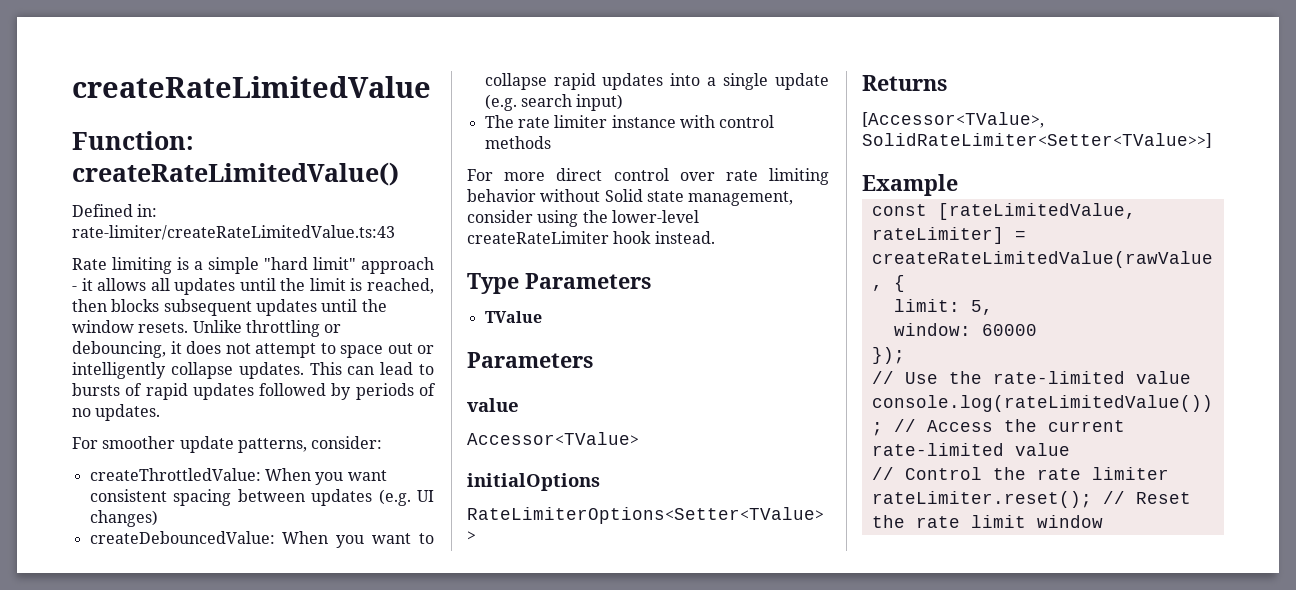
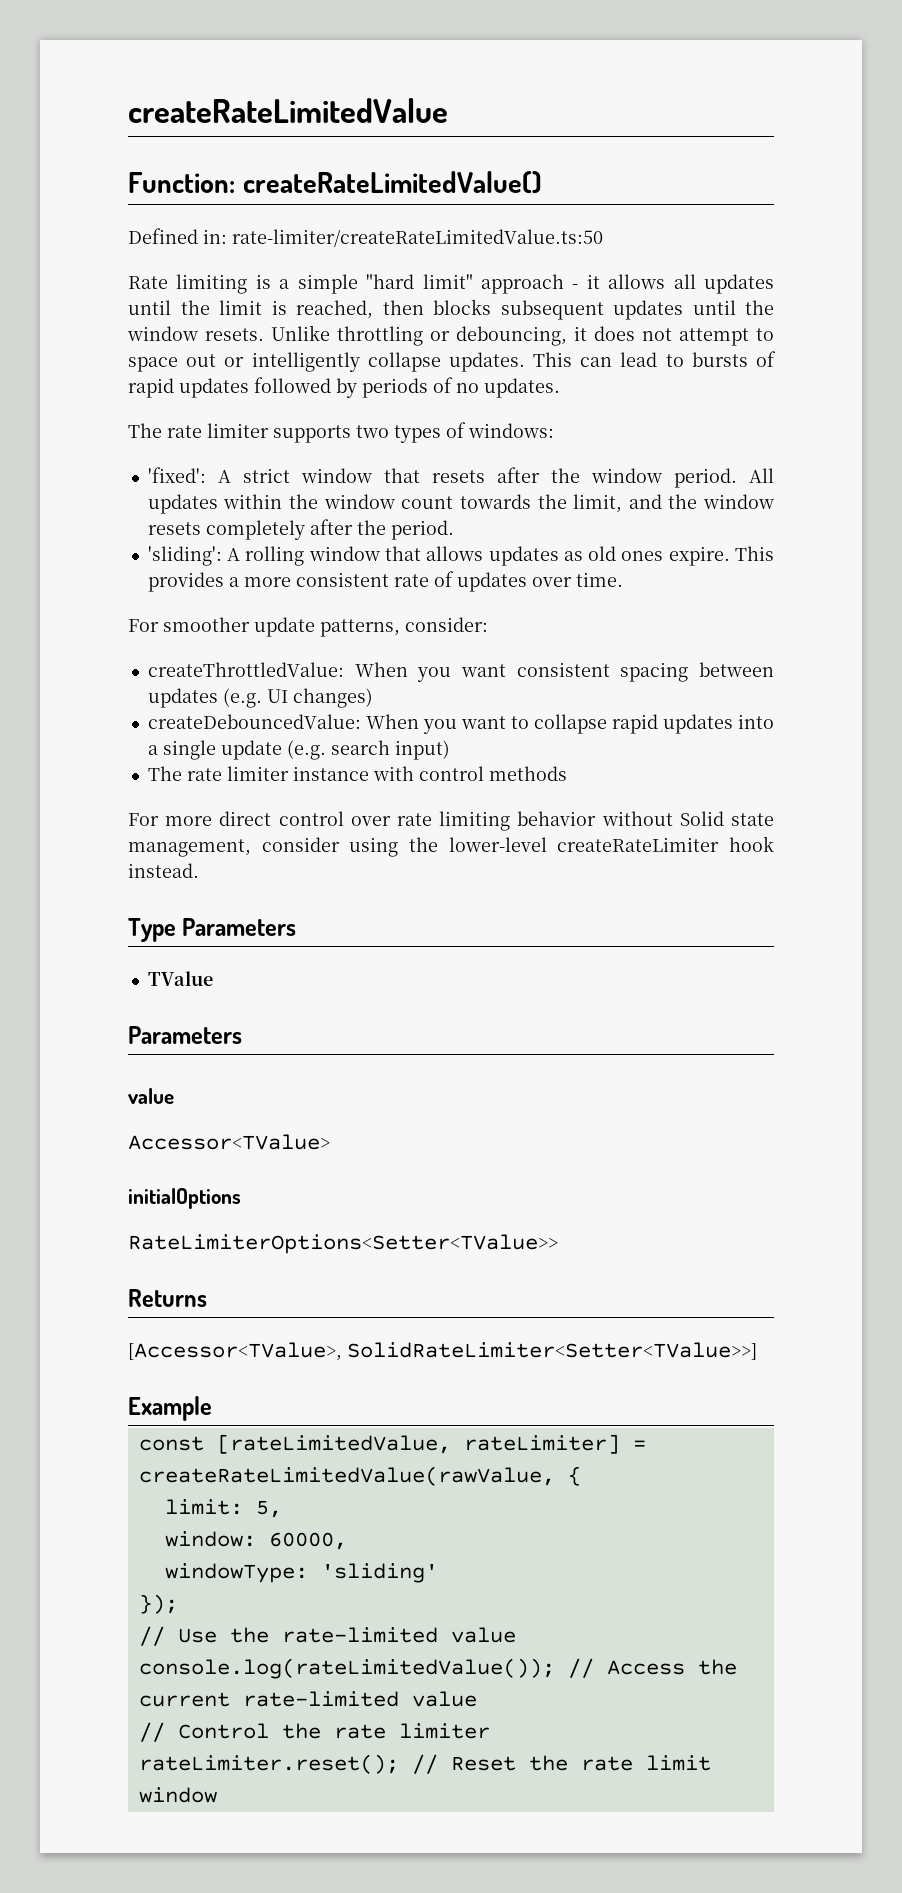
[72,225,395,240] rate-limiter/createRateLimitedValue.ts:43 -> [232,229,603,247] rate-limiter/createRateLimitedValue.ts:50
(161, 412) none -> [128,422,554,443] [147,467,774,488] [147,494,774,514] [147,519,454,540] [147,546,774,566] [147,571,623,592] // The rate limiter supports two types of windows: // 'fixed': A strict window that resets after the window period. All updates within the window count towards the limit, and the window resets completely after the period. // 'sliding': A rolling window that allows updates as old ones expire. This provides a more consistent rate of updates over time.
[981,324,1037,336] 60000 -> [268,1532,347,1550] [164,1563,438,1583] 60000, // windowType: 'sliding'

